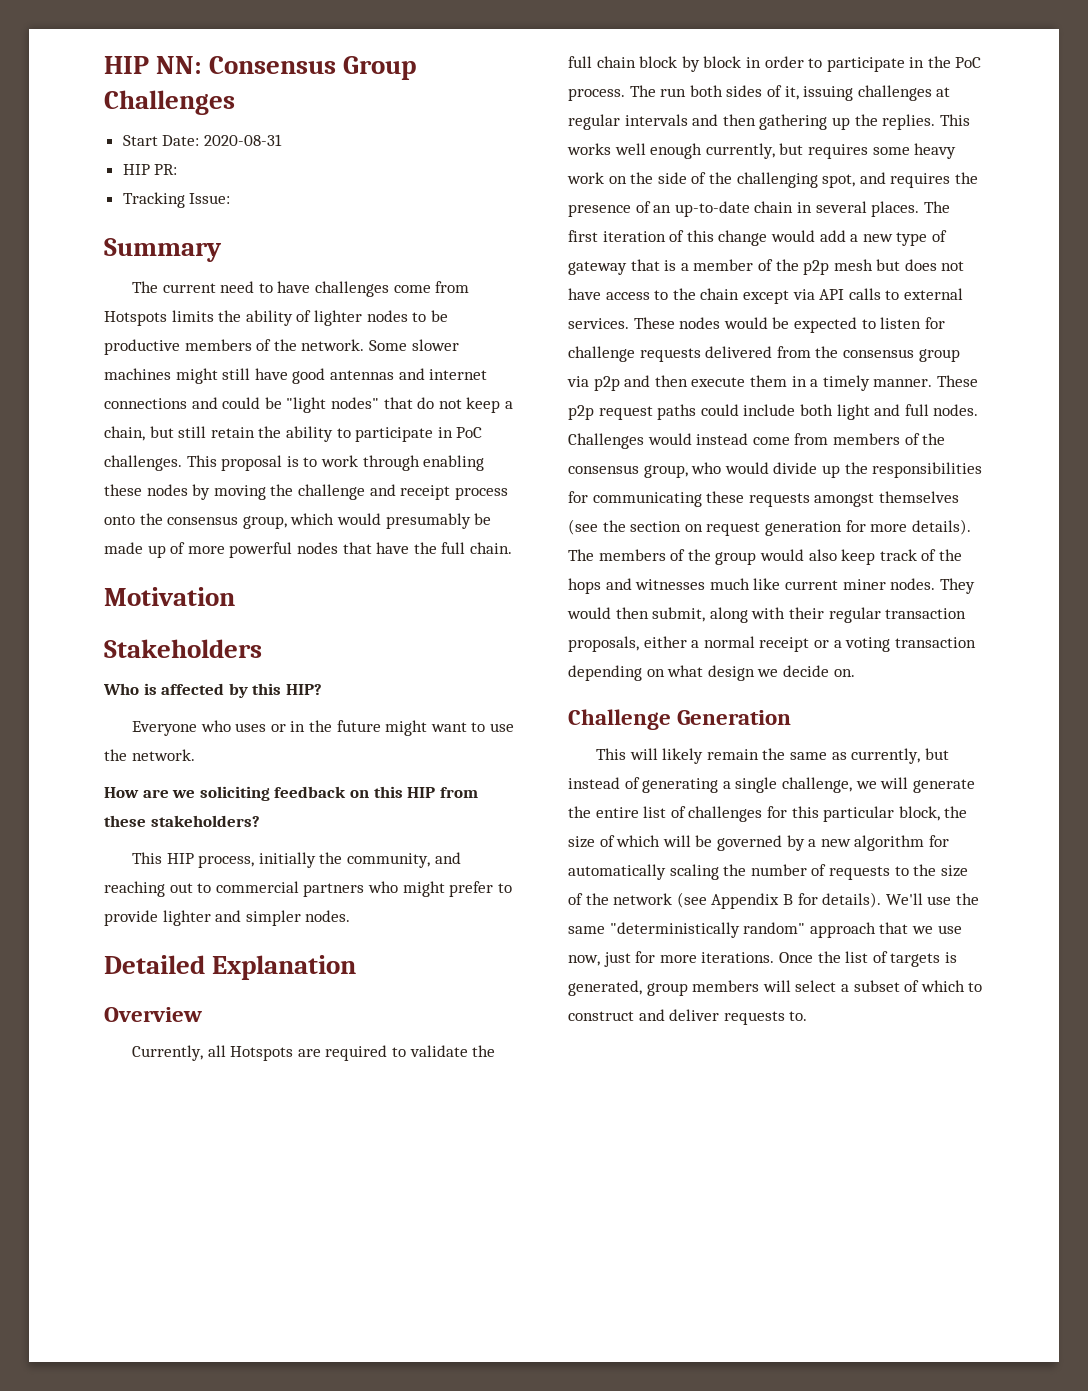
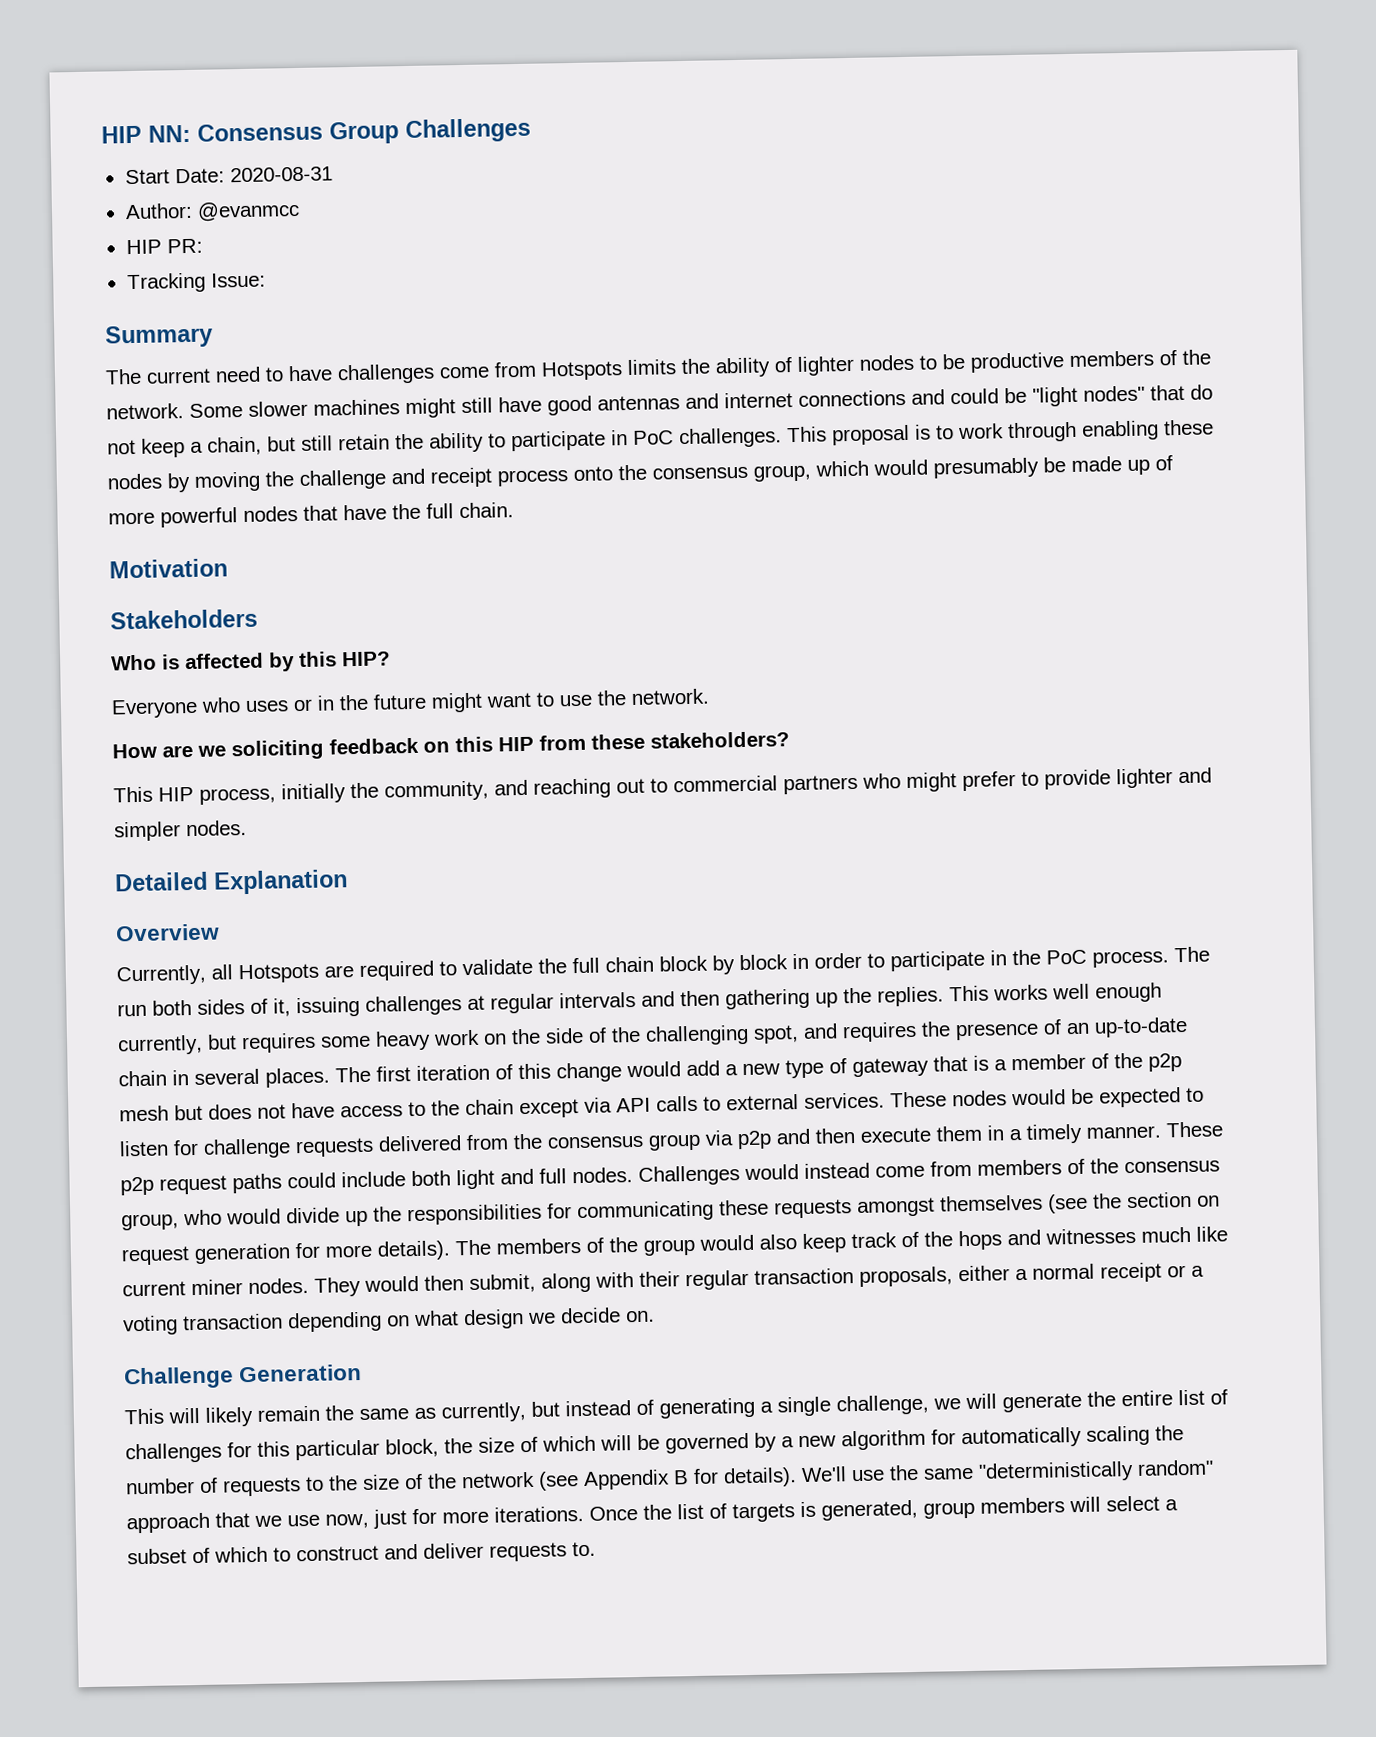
(282, 140) none -> [124,200,300,222] // Author: @evanmcc

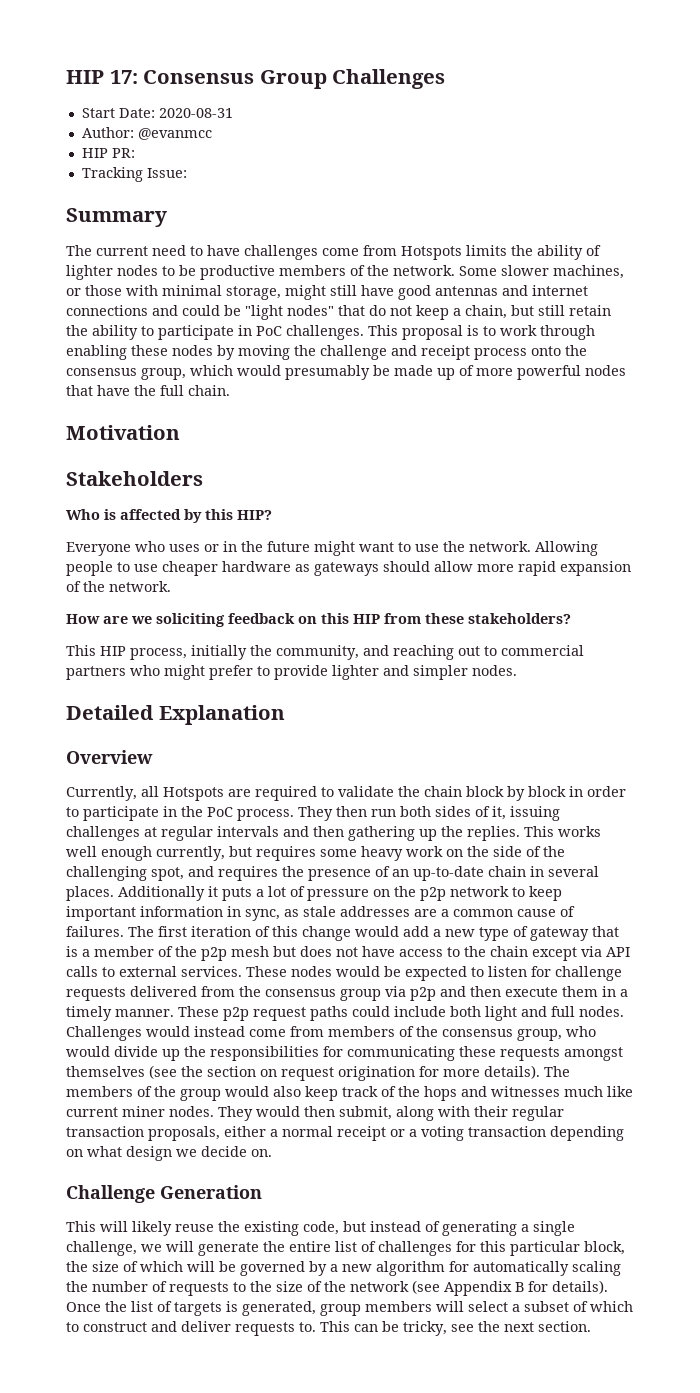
[101,124,191,144] HIP NN: -> [66,70,138,84] HIP 17:
[313,399,400,416] machines -> [553,265,624,279] [66,285,281,300] machines, or those with minimal storage,
(710, 696) none -> [535,541,598,556] [66,561,631,576] [66,581,171,592] Allowing people to use cheaper hardware as gateways should allow more rapid expansion of the network.
[572,957,600,974] full -> (420, 791) none
[1174,946,1210,963] The -> [298,806,367,821] They then
(330, 1077) none -> [118,886,562,901] [66,906,575,921] [66,926,124,937] Additionally it puts a lot of pressure on the p2p network to keep important information in sync, as stale addresses are a common cause of failures.
[194,1243,291,1265] generation -> [338,1066,415,1081] origination
[257,1402,527,1423] remain the same as currently, -> [175,1221,339,1236] reuse the existing code,
[801,1459,1214,1483] [126,1506,584,1534] We'll use the same "deterministically random" approach that we use now, just for more iterations. -> (608, 1287) none
(596, 1549) none -> [320,1321,591,1336] This can be tricky, see the next section.

